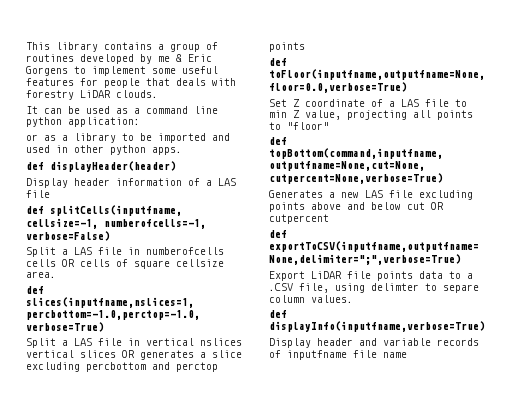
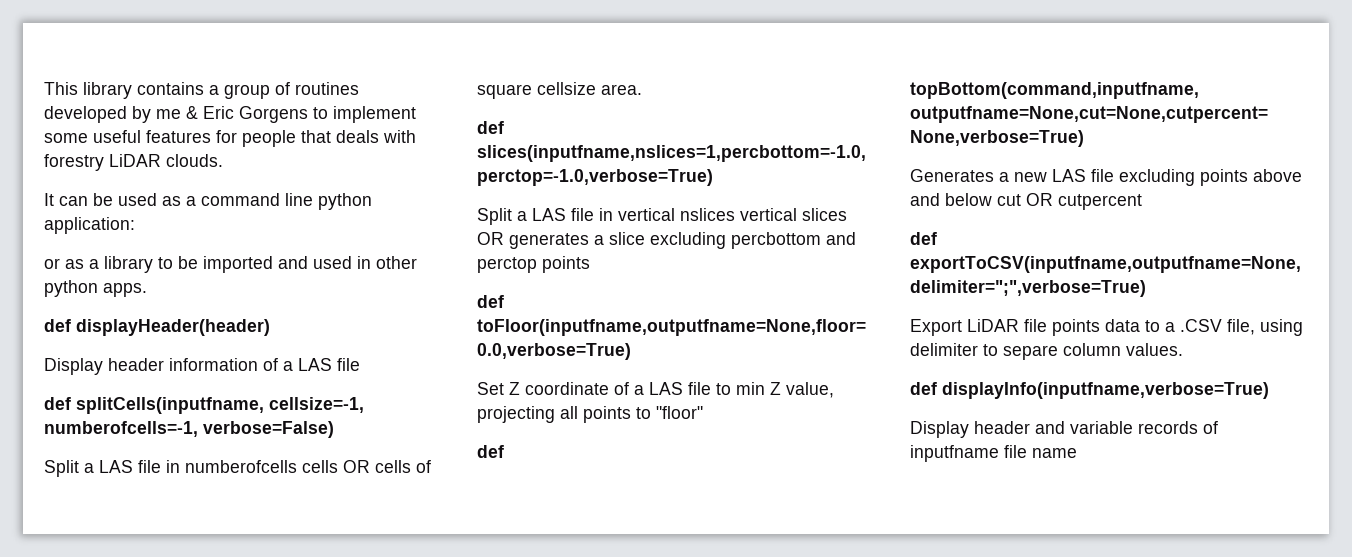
[371,283,419,291] delimter -> [910,343,978,356] delimiter

